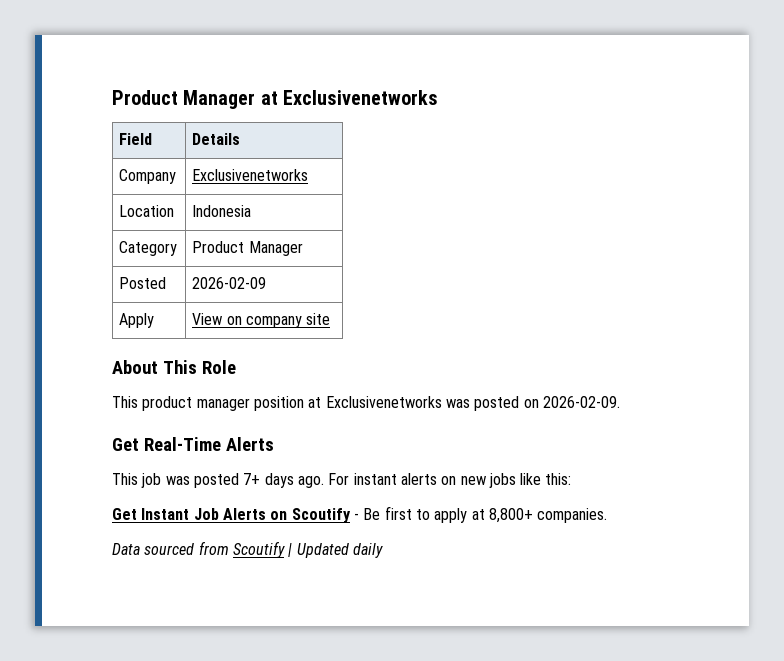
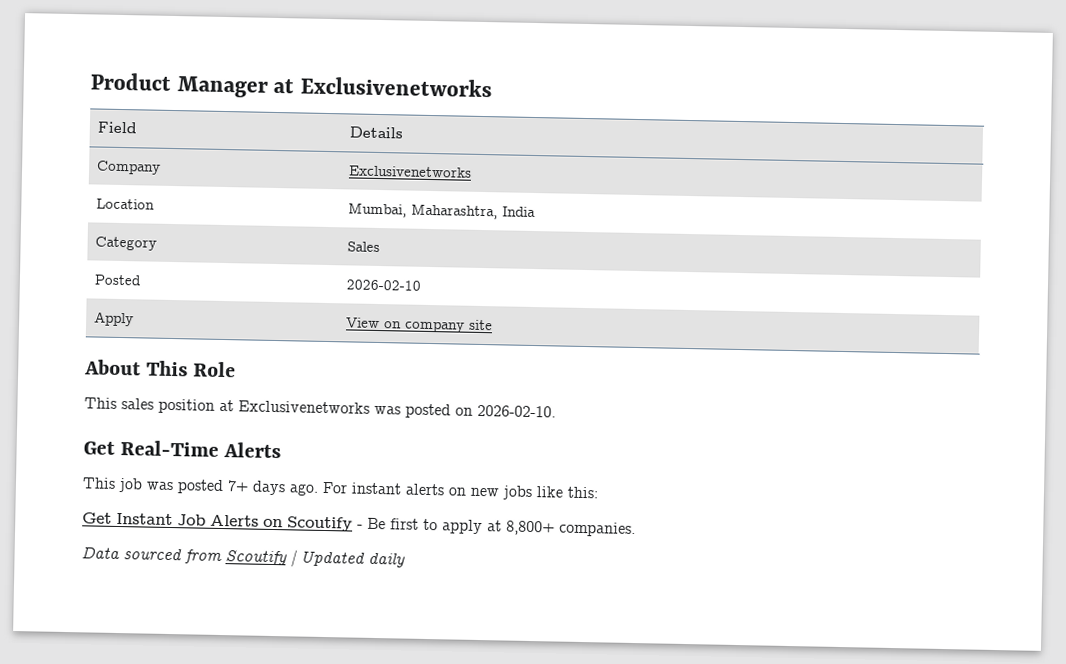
[192,205,252,217] Indonesia -> [348,202,537,220] Mumbai, Maharashtra, India
[192,241,303,256] Product Manager -> [347,241,381,253] Sales
[192,277,267,289] 2026-02-09 -> [346,279,422,291] 2026-02-10
[142,396,250,411] product manager -> [121,398,154,410] sales
[542,396,620,408] 2026-02-09. -> [477,404,556,418] 2026-02-10.

